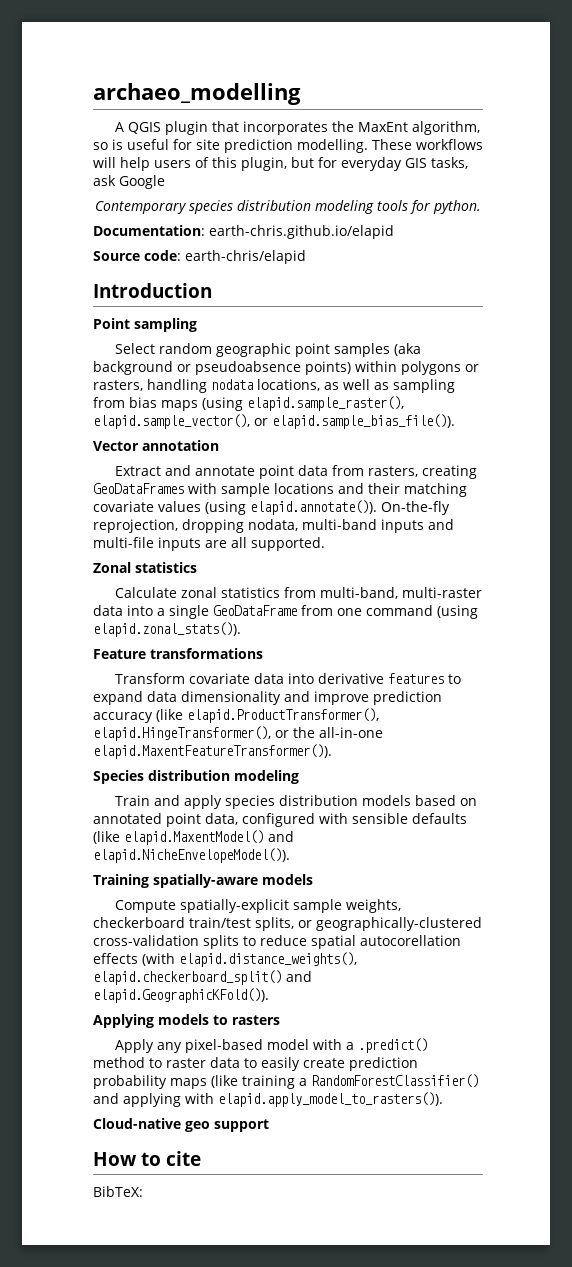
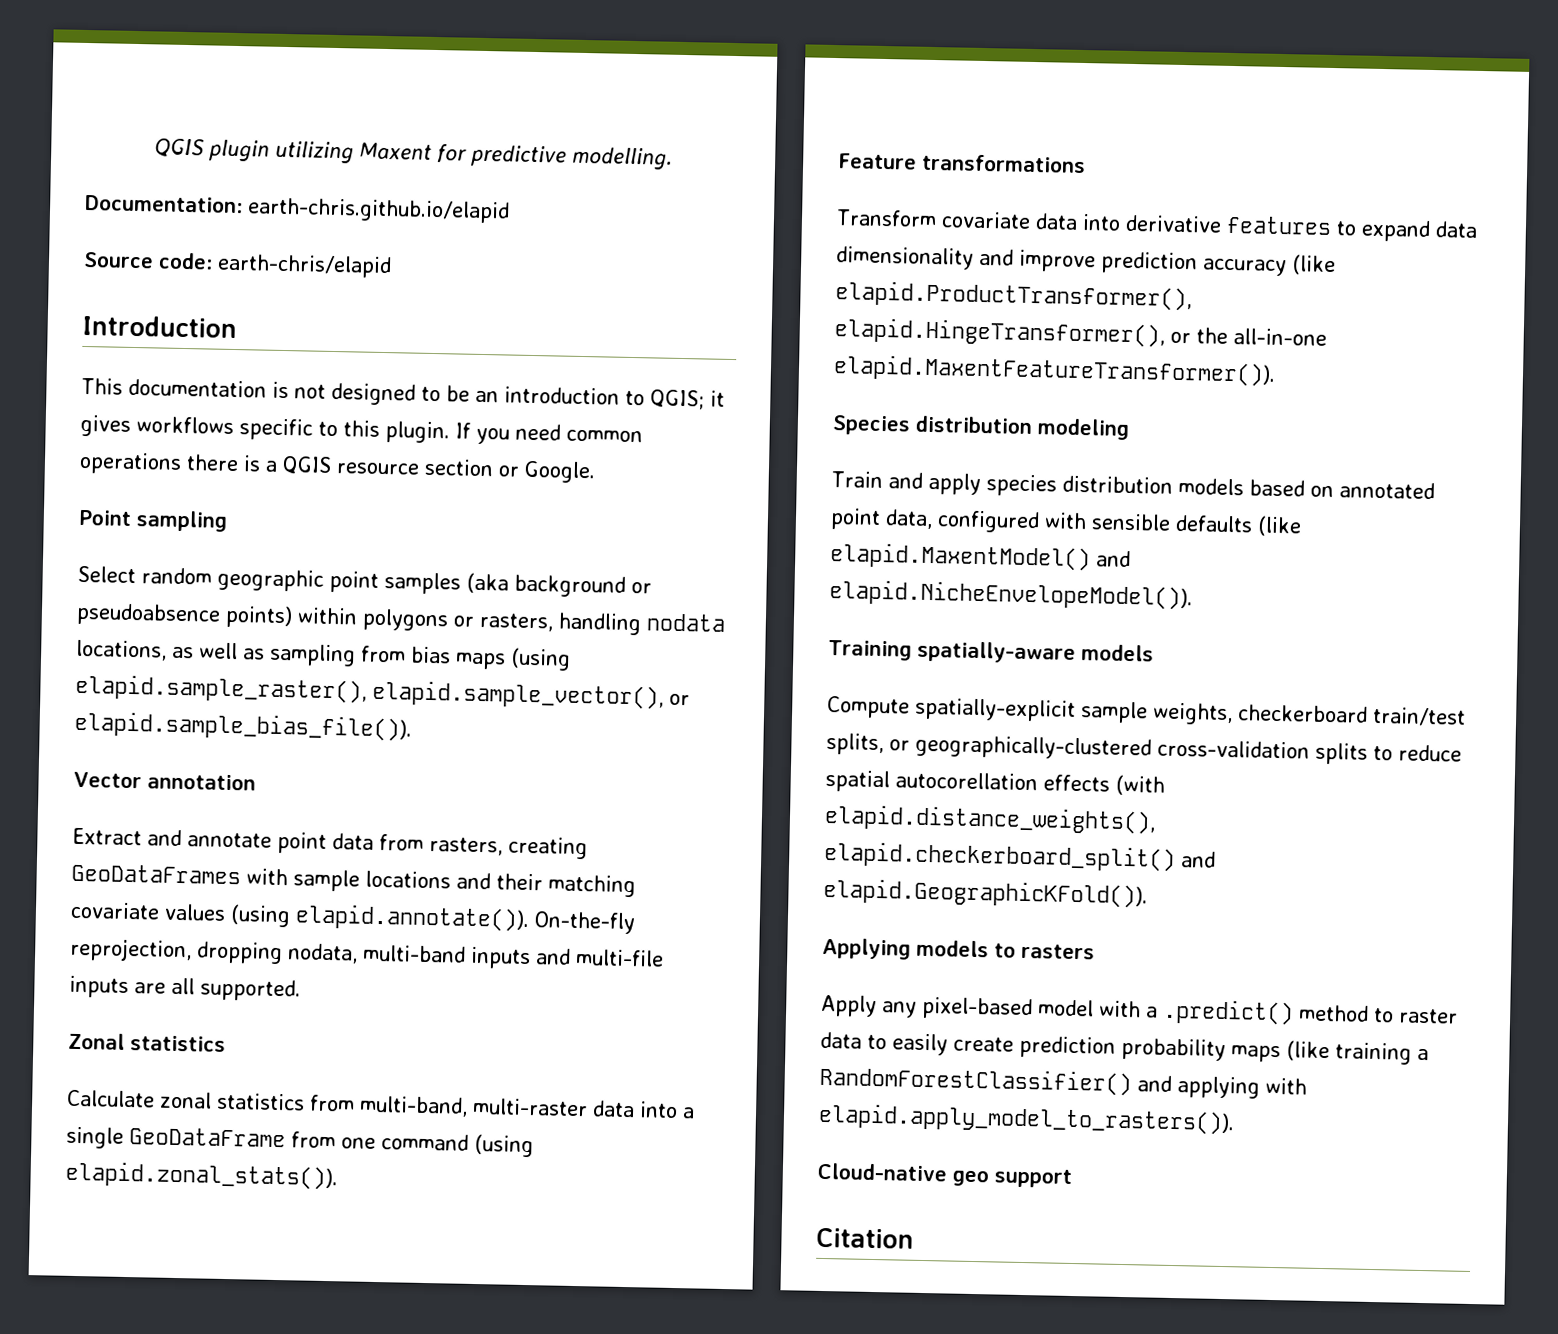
[93,83,301,105] [114,121,480,135] [93,139,483,153] [93,157,468,171] [93,175,165,189] [95,200,481,214] archaeo_modelling // A QGIS plugin that incorporates the MaxEnt algorithm, so is useful for site prediction modelling. These workflows will help users of this plugin, but for everyday GIS tasks, ask Google // Contemporary species distribution modeling tools for python. -> [154,138,673,170] QGIS plugin utilizing Maxent for predictive modelling.
(212, 290) none -> [81,377,725,410] [80,414,643,445] [79,451,596,484] // This documentation is not designed to be an introduction to QGIS; it gives workflows specific to this plugin. If you need common operations there is a QGIS resource section or Google.
[93,1151,202,1166] [93,1186,143,1197] How to cite // BibTeX: -> [816,1227,914,1249] Citation

